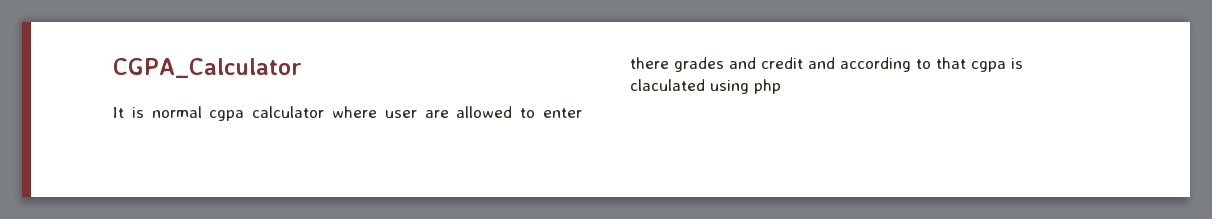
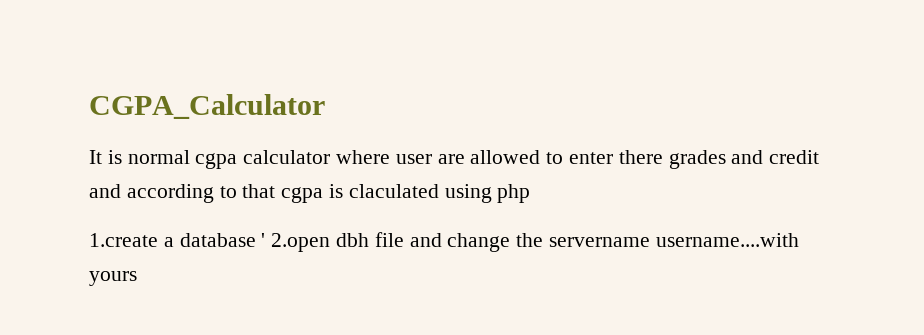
(781, 86) none -> [89,232,799,252] [89,271,137,286] // 1.create a database ' 2.open dbh file and change the servername username....with yours

